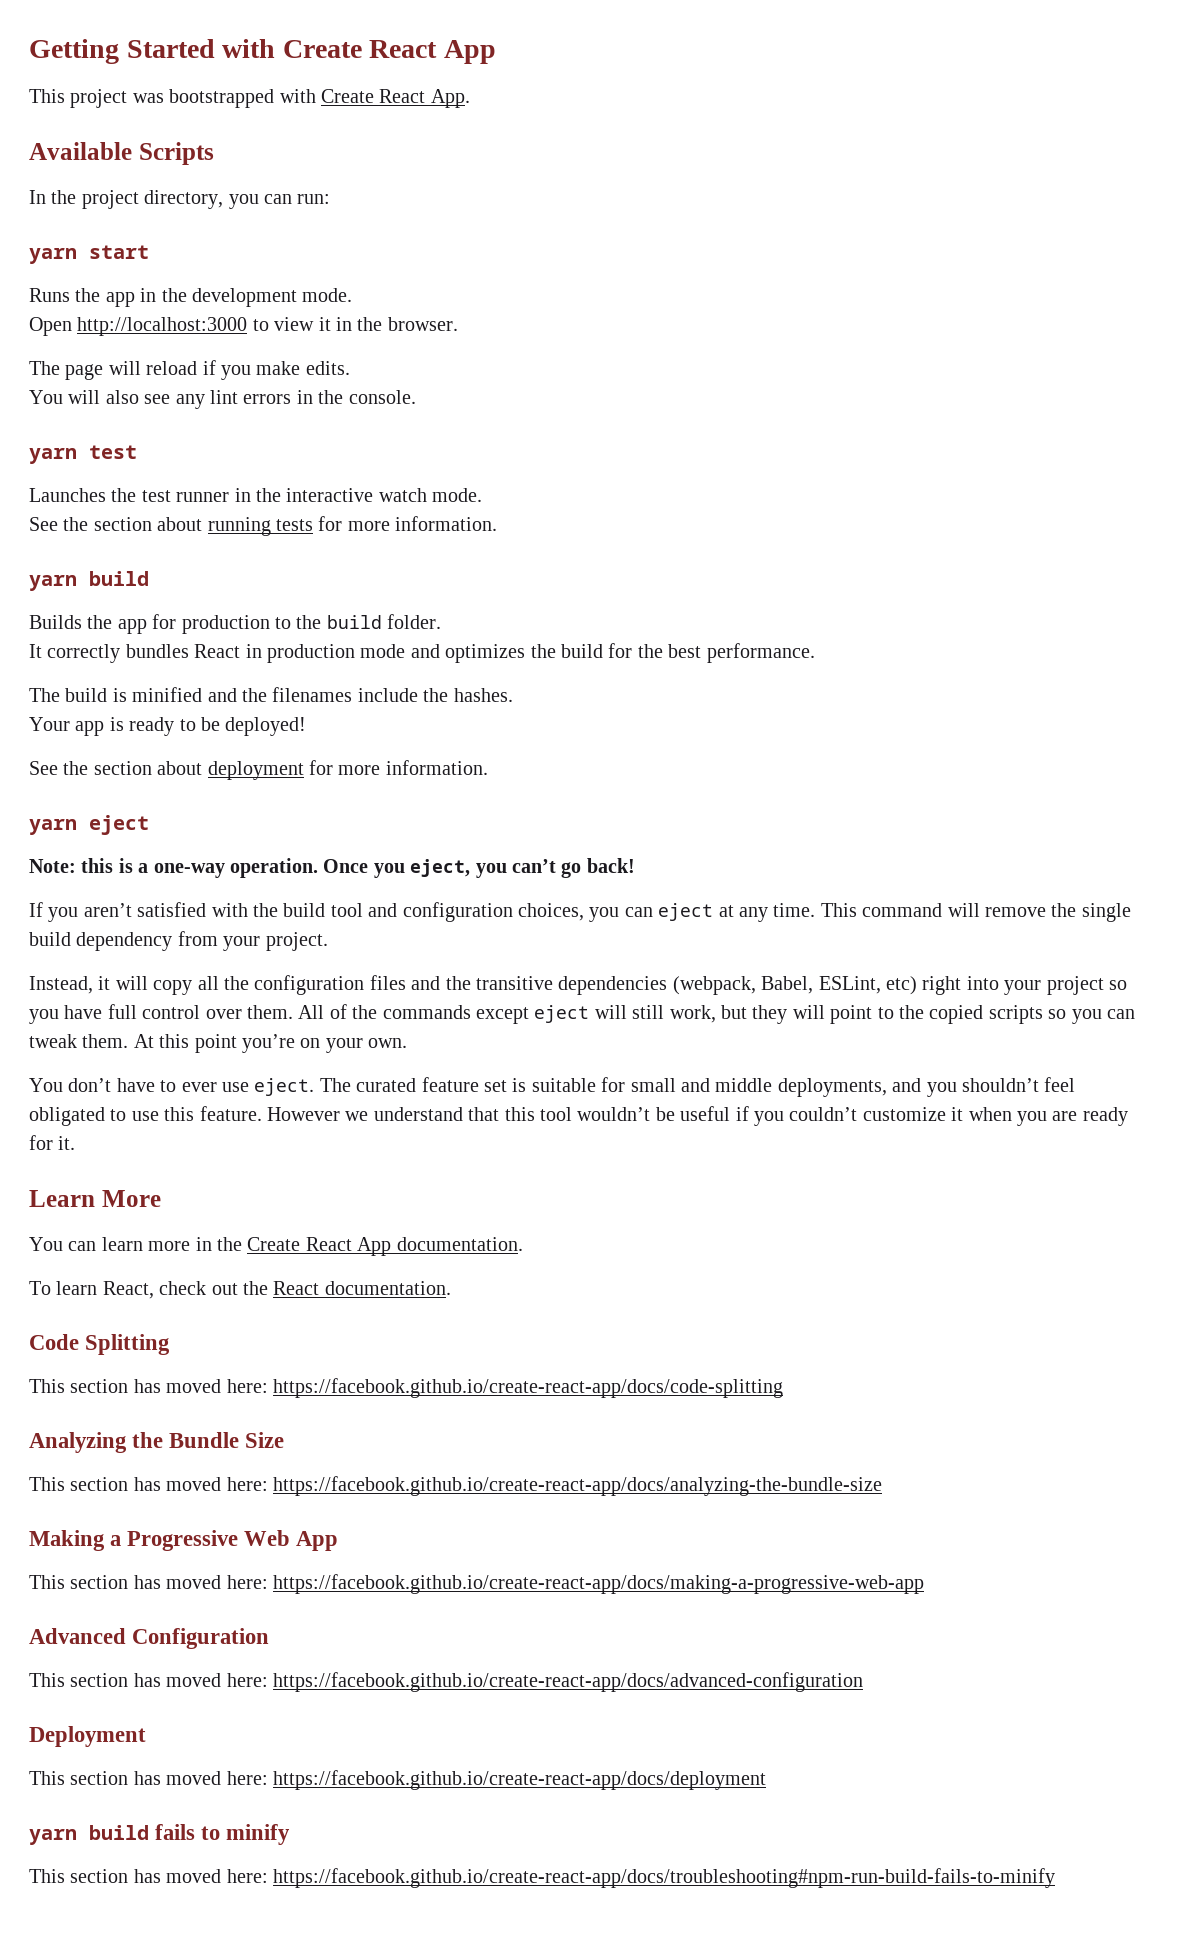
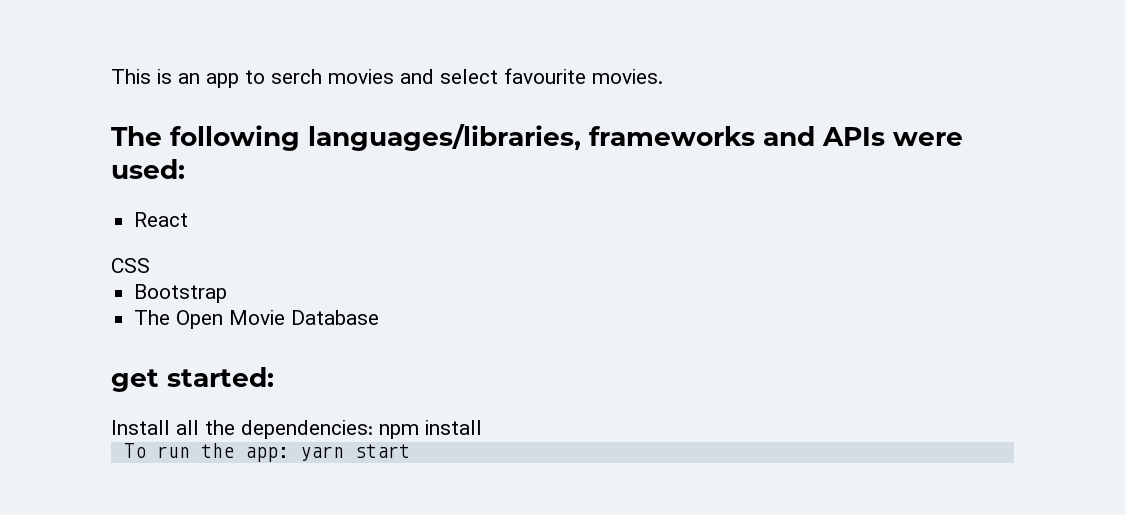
[29,39,496,64] [29,89,470,108] [29,142,214,165] [29,190,331,209] [29,245,149,264] [29,288,353,307] [29,317,458,336] [29,360,350,380] [29,390,416,409] [29,445,137,464] [29,488,483,502] [29,516,498,536] [29,571,149,591] [29,614,442,634] [29,643,815,663] [29,687,513,702] [29,717,307,736] [29,760,488,780] [29,815,149,835] [29,858,635,878] [29,902,1131,922] [29,931,328,951] [29,975,1127,995] [29,1004,1135,1024] [29,1034,408,1053] [29,1077,1076,1097] [29,1106,1128,1126] [29,1135,76,1150] [29,1190,161,1207] [29,1237,523,1256] [29,1281,451,1299] [29,1334,171,1355] [29,1378,783,1398] [29,1432,285,1453] [29,1476,882,1496] [29,1530,339,1551] [29,1574,924,1594] [29,1628,270,1649] [29,1672,863,1692] [29,1726,146,1747] [29,1770,766,1790] [29,1824,291,1845] [29,1868,1055,1888] Getting Started with Create React App // This project was bootstrapped with Create React App. // Available Scripts // In the project directory, you can run: // yarn start // Runs the app in the development mode. // Open http://localhost:3000 to view it in the browser. // The page will reload if you make edits. // You will also see any lint errors in the console. // yarn test // Launches the test runner in the interactive watch mode. // See the section about running tests for more information. // yarn build // Builds the app for production to the build folder. // It correctly bundles React in production mode and optimizes the build for the best performance. // The build is minified and the filenames include the hashes. // Your app is ready to be deployed! // See the section about deployment for more information. // yarn eject // Note: this is a one-way operation. Once you eject, you can’t go back! // If you aren’t satisfied with the build tool and configuration choices, you can eject at any time. This command will remove the single build dependency from your project. // Instead, it will copy all the configuration files and the transitive dependencies (webpack, Babel, ESLint, etc) right into your project so you have full control over them. All of the commands except eject will still work, but they will point to the copied scripts so you can tweak them. At this point you’re on your own. // You don’t have to ever use eject. The curated feature set is suitable for small and middle deployments, and you shouldn’t feel obligated to use this feature. However we understand that this tool wouldn’t be useful if you couldn’t customize it when you are ready for it. // Learn More // You can learn more in the Create React App documentation. // To learn React, check out the React documentation. // Code Splitting // This section has moved here: https://facebook.github.io/create-react-app/docs/code-splitting // Analyzing the Bundle Size // This section has moved here: https://facebook.github.io/create-react-app/docs/analyzing-the-bundle-size // Making a Progressive Web App // This section has moved here: https://facebook.github.io/create-react-app/docs/making-a-progressive-web-app // Advanced Configuration // This section has moved here: https://facebook.github.io/create-react-app/docs/advanced-configuration // Deployment // This section has moved here: https://facebook.github.io/create-react-app/docs/deployment // yarn build fails to minify // This section has moved here: https://facebook.github.io/create-react-app/docs/troubleshooting#npm-run-build-fails-to-minify -> [111,68,663,88] [111,124,963,151] [111,159,185,179] [134,212,189,227] [111,258,150,273] [134,284,228,303] [134,310,380,329] [111,367,274,392] [111,420,482,439] [123,443,410,462] This is an app to serch movies and select favourite movies. // The following languages/libraries, frameworks and APIs were used: // React // CSS // Bootstrap // The Open Movie Database // get started: // Install all the dependencies: npm install // To run the app: yarn start

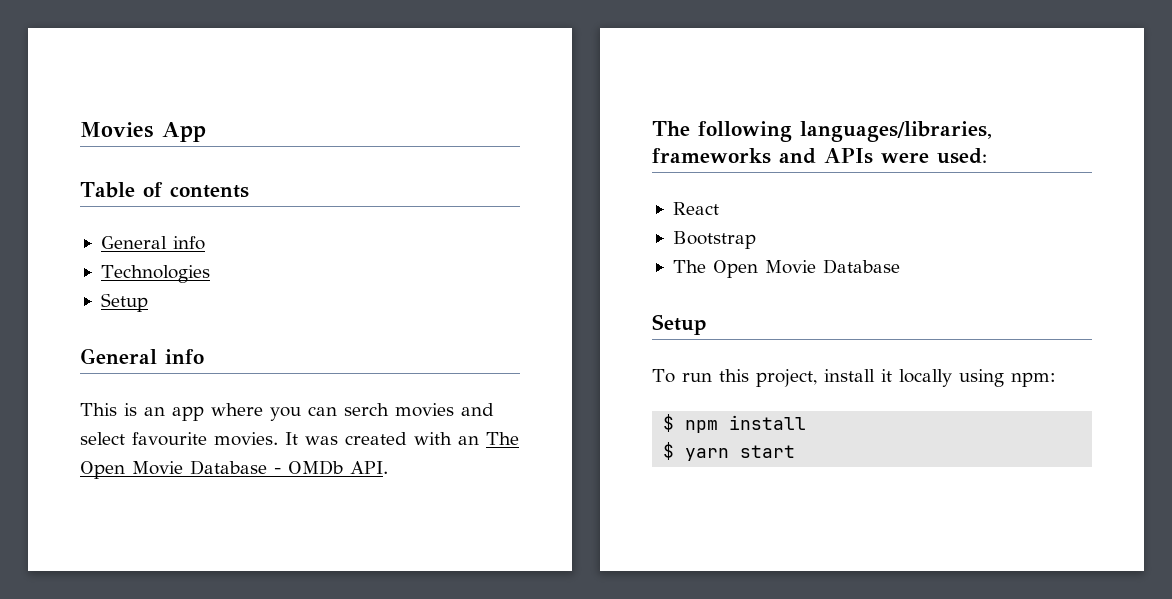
(111, 76) none -> [80,122,206,142] [80,182,249,198] [100,236,205,250] [100,265,210,283] [100,293,148,312] [80,348,204,364] Movies App // Table of contents // General info // Technologies // Setup // General info //
[245,70,265,84] to -> [211,403,337,421] where you can
(663, 76) none -> [285,432,519,445] [80,460,388,479] It was created with an The Open Movie Database - OMDb API.
[111,258,150,273] // CSS -> (719, 208) none
[111,367,274,392] [111,420,482,439] [123,443,289,462] get started: // Install all the dependencies: npm install // To run the app: -> [652,314,707,335] [652,369,1056,387] [663,414,807,433] [663,442,675,460] Setup // To run this project, install it locally using npm: // $ npm install // $

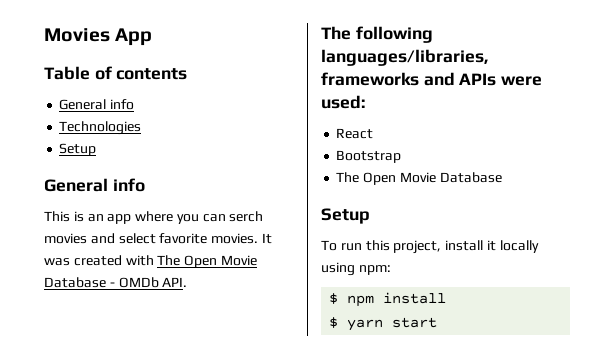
[132,432,207,446] favourite -> [159,233,208,244] favorite
[458,436,479,445] an -> (154, 260) none

